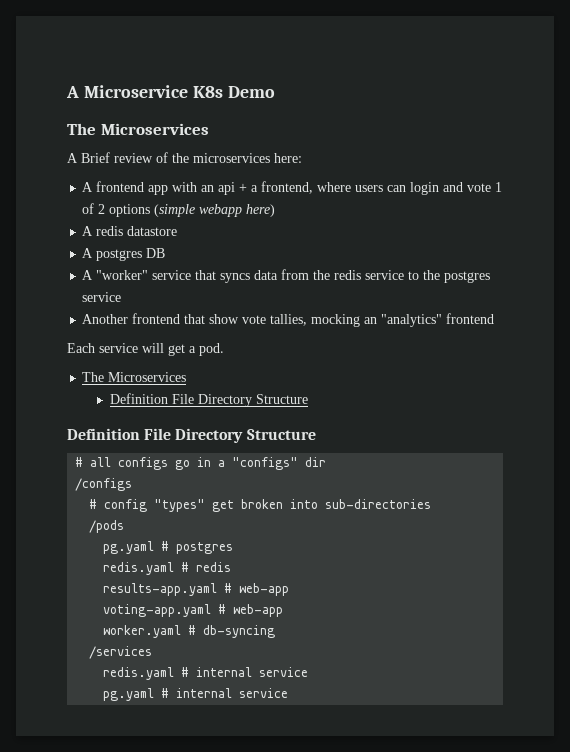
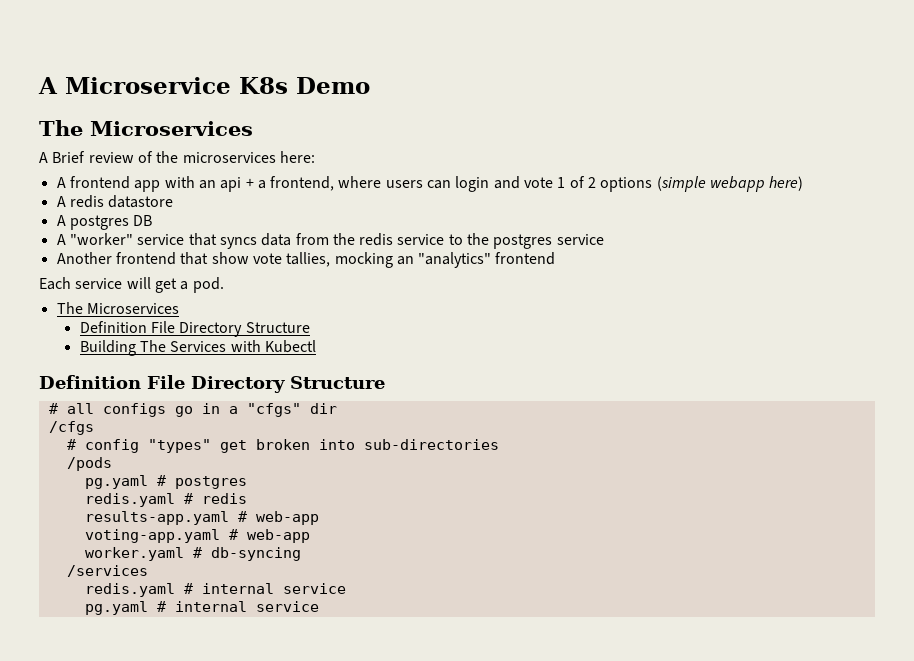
(308, 399) none -> [79,340,317,356] // Building The Services with Kubectl
[232,457,299,470] "configs" -> [246,403,301,417] "cfgs"
[75,478,133,491] /configs -> [48,421,94,435] /cfgs

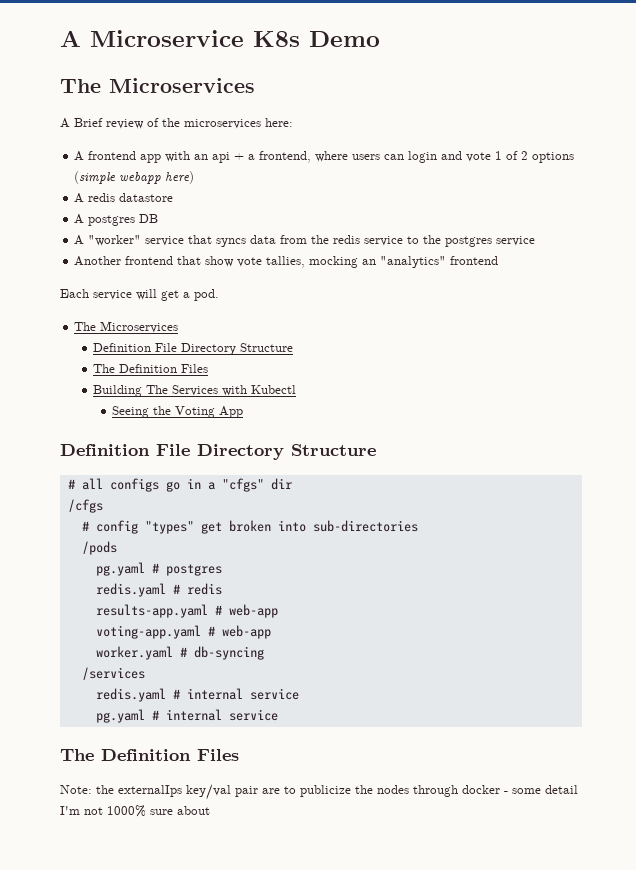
(310, 327) none -> [93,364,209,373] // The Definition Files
(317, 346) none -> [112,406,244,418] // Seeing the Voting App
(319, 606) none -> [60,749,239,761] [60,784,578,800] [60,805,210,817] // The Definition Files // Note: the externalIps key/val pair are to publicize the nodes through docker - some detail I'm not 1000% sure about

